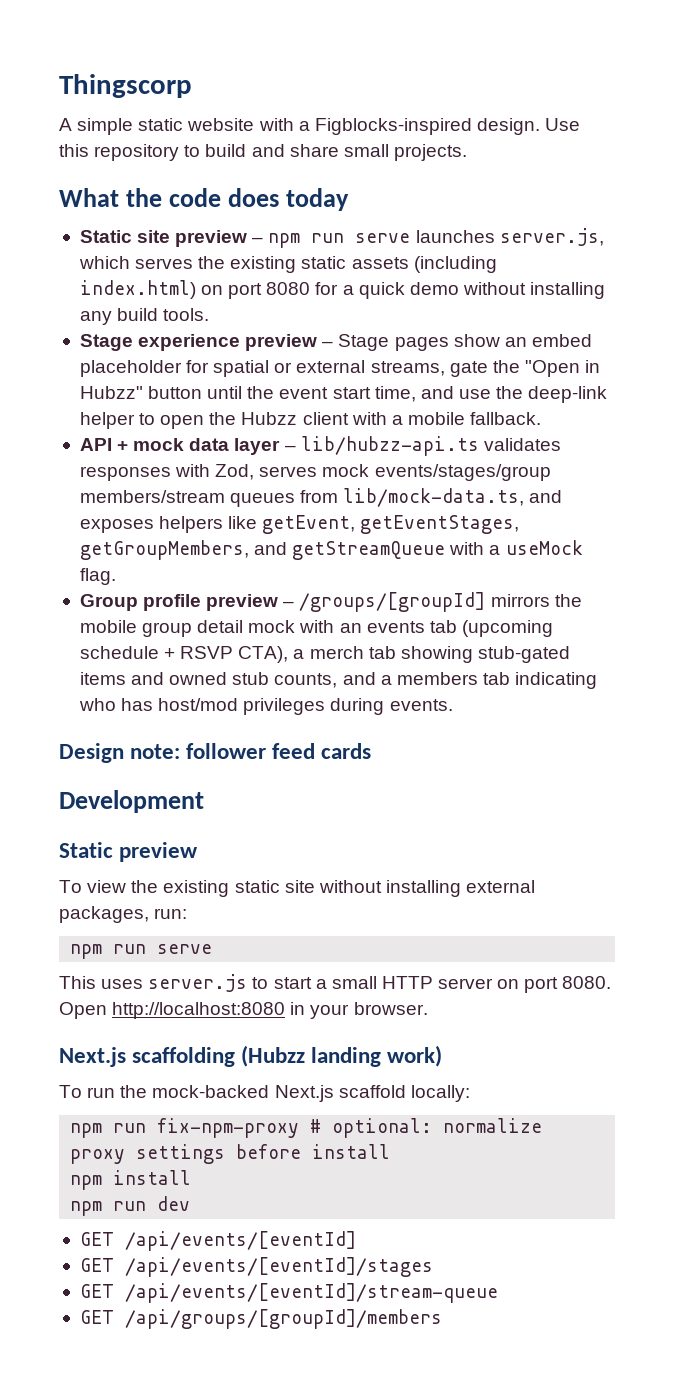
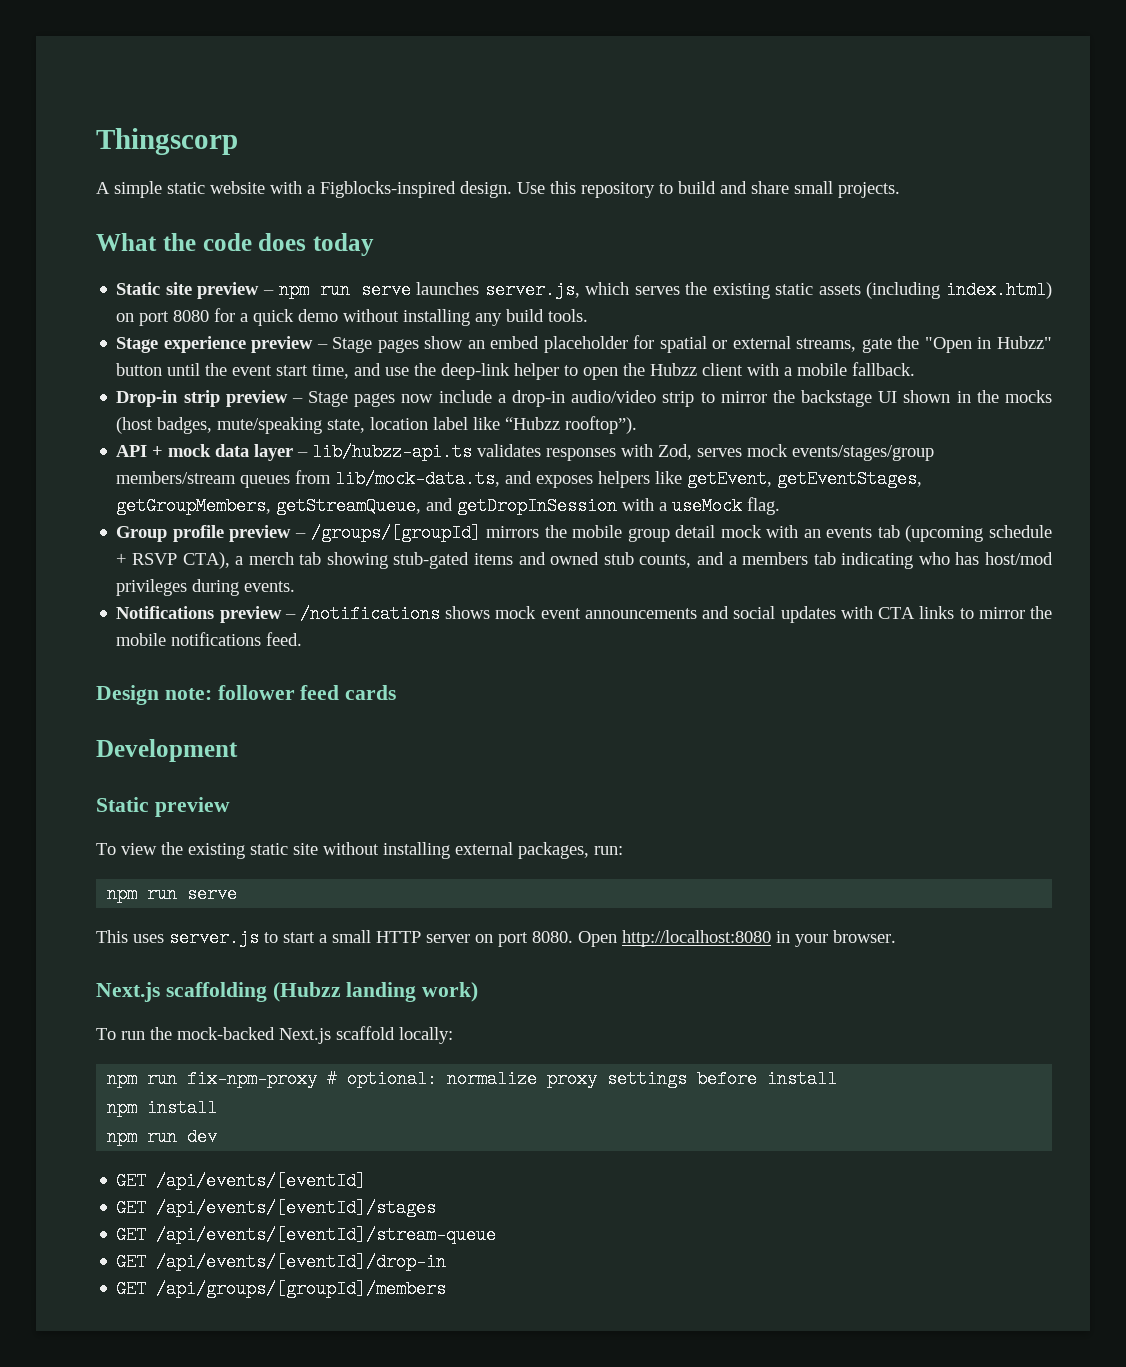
(542, 418) none -> [116,390,1052,407] [116,416,638,434] // Drop-in strip preview – Stage pages now include a drop-in audio/video strip to mirror the backstage UI shown in the mocks (host badges, mute/speaking state, location label like “Hubzz rooftop”).
[254,541,446,560] and getStreamQueue -> [276,497,618,515] getStreamQueue, and getDropInSession
(453, 705) none -> [116,605,1052,623] [116,632,303,646] // Notifications preview – /notifications shows mock event announcements and social updates with CTA links to mirror the mobile notifications feed.
(498, 1293) none -> [116,1253,447,1271] // GET /api/events/[eventId]/drop-in

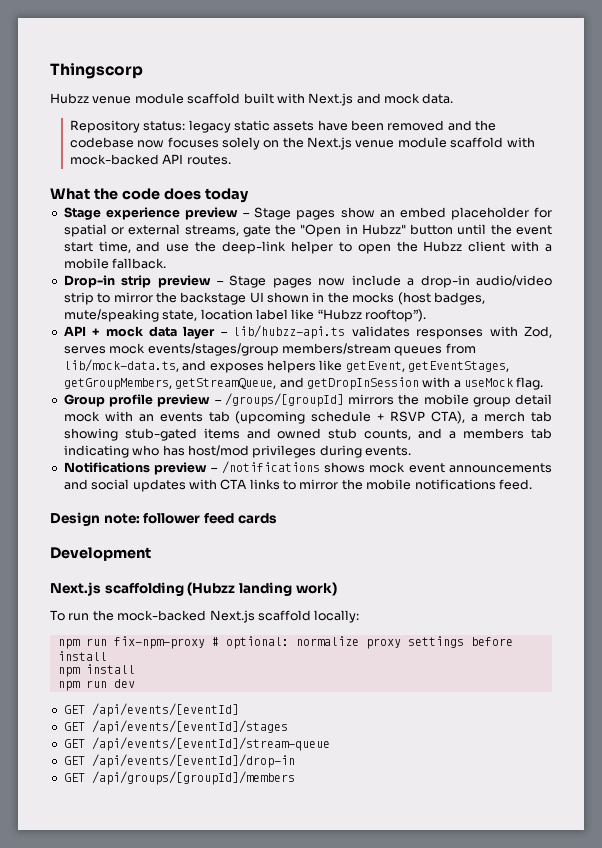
[96,181,900,198] A simple static website with a Figblocks-inspired design. Use this repository to build and share small projects. -> [50,93,454,106] [69,120,497,133] [69,137,535,150] [69,154,231,165] Hubzz venue module scaffold built with Next.js and mock data. // Repository status: legacy static assets have been removed and the codebase now focuses solely on the Next.js venue module scaffold with mock-backed API routes.
[116,281,1053,299] [116,308,589,326] // Static site preview – npm run serve launches server.js, which serves the existing static assets (including index.html) on port 8080 for a quick demo without installing any build tools. -> (249, 195) none
[96,797,230,817] [96,842,623,859] [107,885,238,903] [96,929,896,947] // Static preview // To view the existing static site without installing external packages, run: // npm run serve // This uses server.js to start a small HTTP server on port 8080. Open http://localhost:8080 in your browser. -> (151, 554) none

